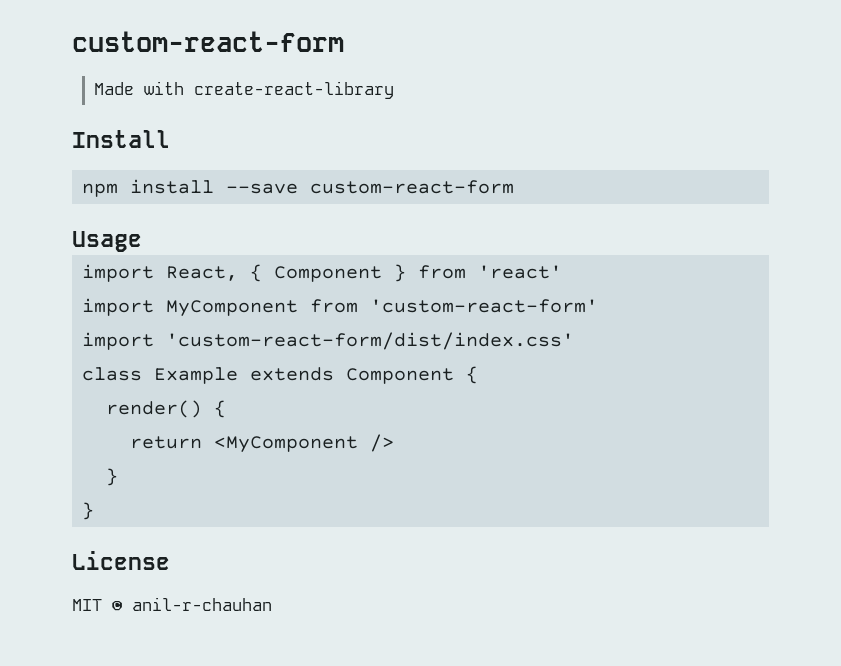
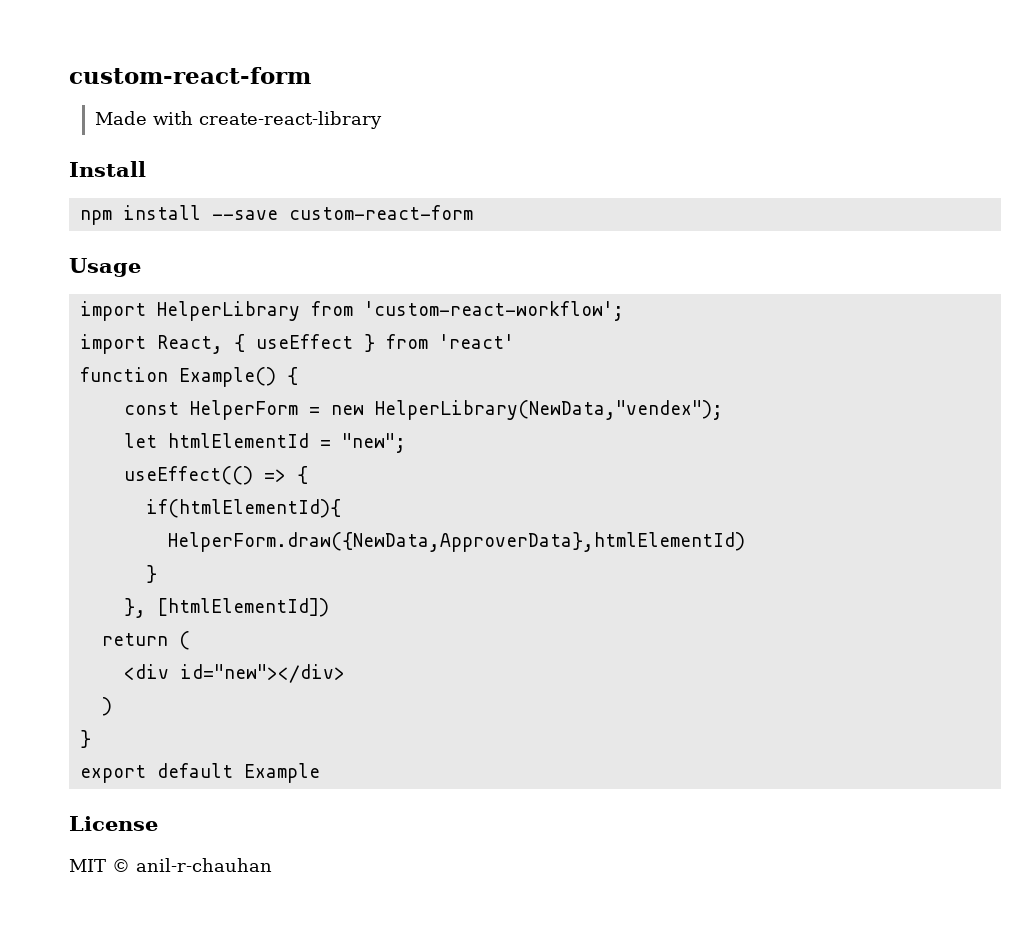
(142, 241) none -> [79,301,624,321] // import HelperLibrary from 'custom-react-workflow';
[274,266,383,282] Component -> [255,334,353,349] useEffect
[82,298,599,317] [82,332,575,350] [82,366,479,384] [106,400,227,418] [130,434,395,453] [106,468,119,486] [82,502,95,520] import MyComponent from 'custom-react-form' // import 'custom-react-form/dist/index.css' // class Example extends Component { // render() { // return <MyComponent /> // } // } -> [79,367,298,387] [123,400,723,420] [123,433,406,453] [123,466,308,485] [145,499,341,518] [167,532,745,552] [145,565,157,583] [123,598,329,618] [101,631,190,650] [123,664,345,683] [101,697,112,716] [79,730,91,748] [79,763,320,783] function Example() { // const HelperForm = new HelperLibrary(NewData,"vendex"); // let htmlElementId = "new"; // useEffect(() => { // if(htmlElementId){ // HelperForm.draw({NewData,ApproverData},htmlElementId) // } // }, [htmlElementId]) // return ( // <div id="new"></div> // ) // } // export default Example

